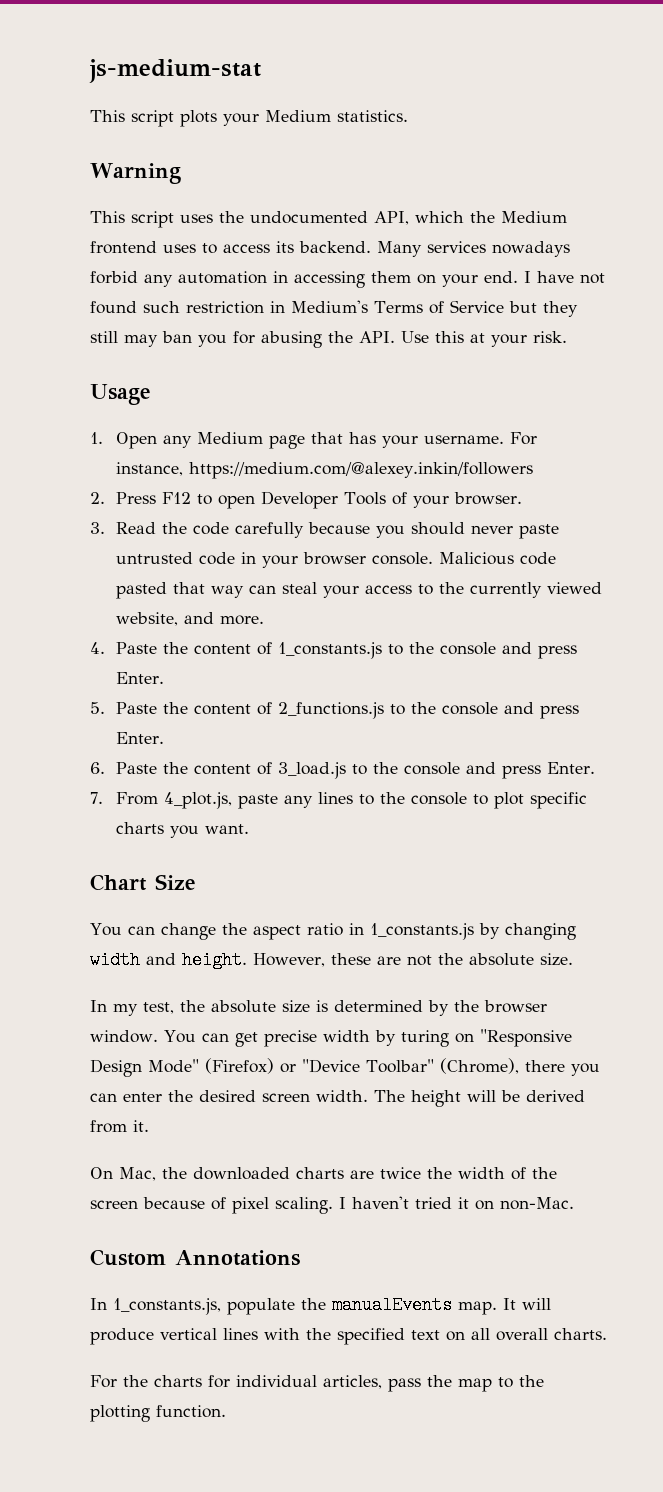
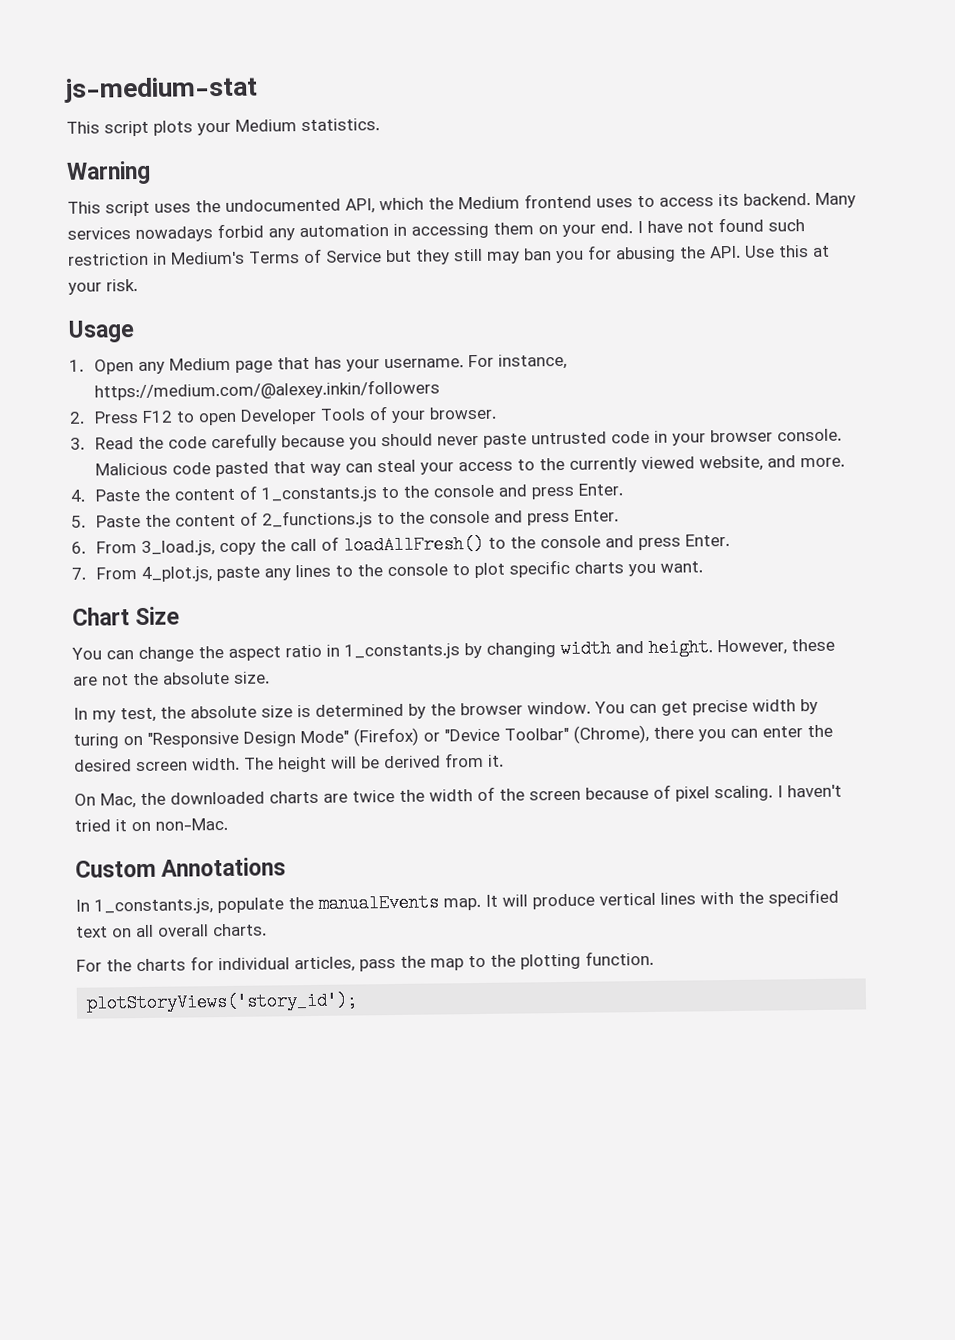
[116,762,347,779] Paste the content of 3_load.js -> [95,534,484,556] From 3_load.js, copy the call of loadAllFresh()
(226, 1411) none -> [86,991,359,1013] // plotStoryViews('story_id');

